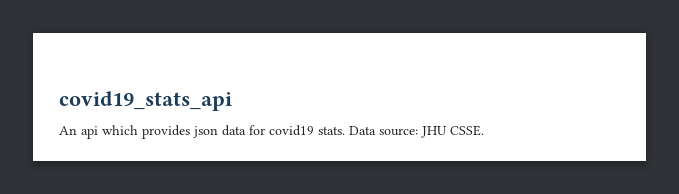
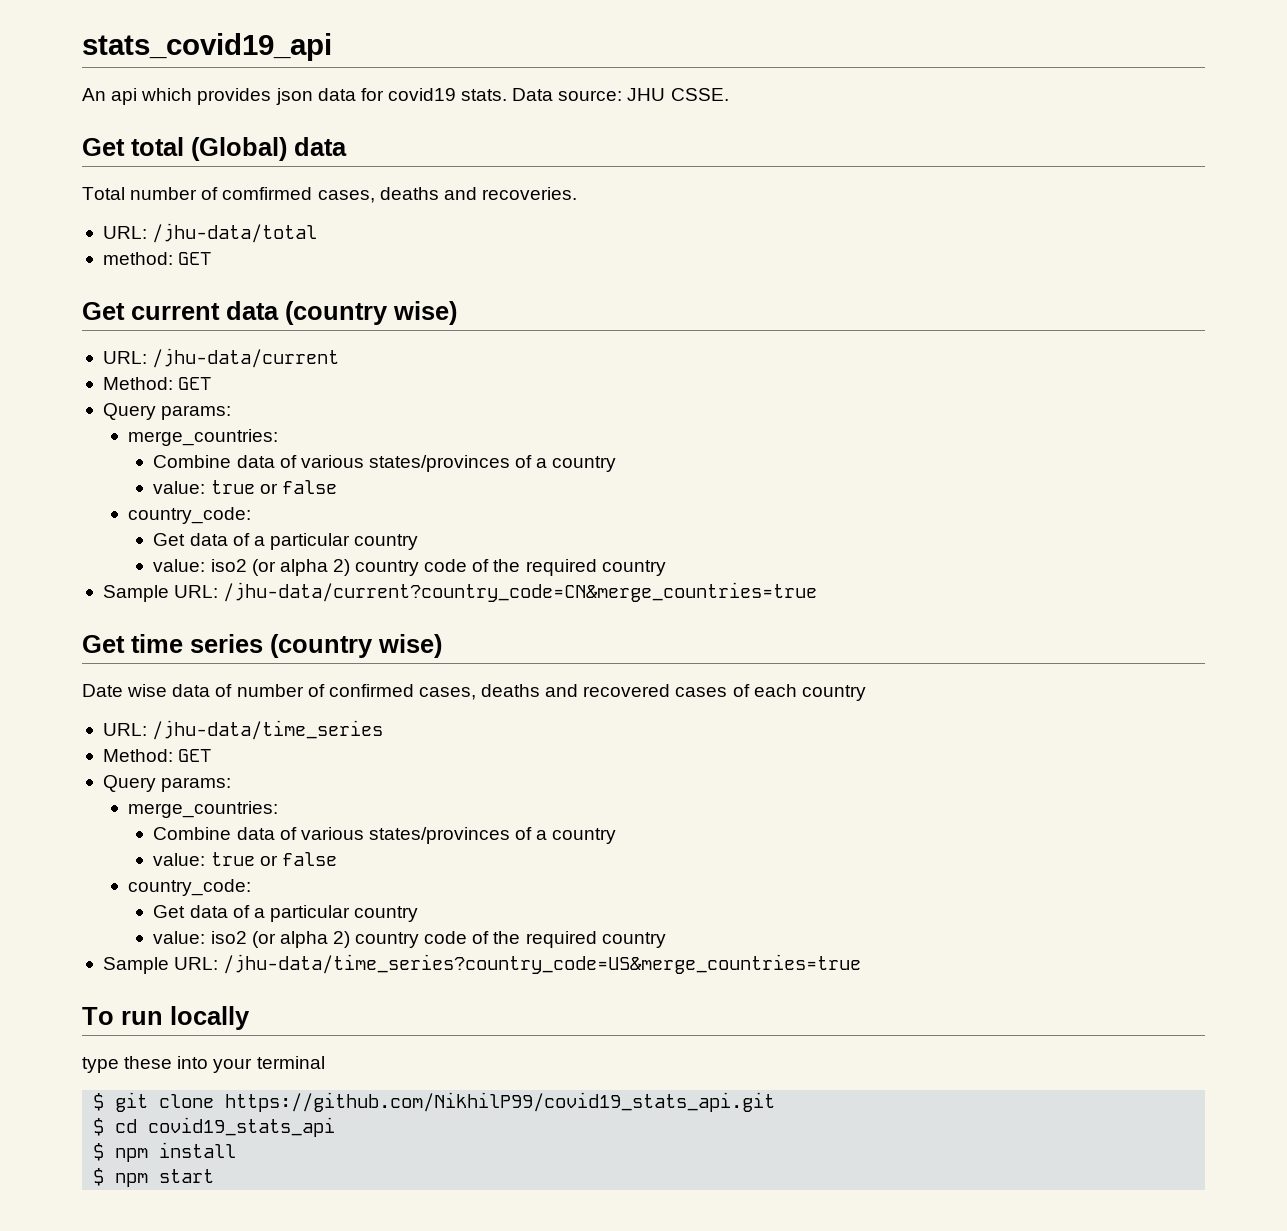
[59,91,232,111] covid19_stats_api -> [82,33,332,61] stats_covid19_api
(484, 130) none -> [82,137,347,161] [82,187,577,203] [102,223,318,243] [102,252,212,265] [82,301,457,325] [102,348,340,368] [102,377,212,390] [102,403,232,420] [128,429,279,446] [153,455,617,472] [153,480,337,494] [128,507,252,524] [153,533,419,550] [153,559,666,576] [102,582,818,602] [82,634,442,658] [82,684,866,701] [102,720,384,740] [102,749,212,762] [102,775,232,792] [128,801,279,818] [153,827,617,844] [153,852,337,866] [128,879,252,896] [153,905,419,922] [153,931,666,948] [102,954,862,974] [82,1006,250,1030] [82,1056,325,1073] [93,1092,776,1112] [93,1117,336,1137] [93,1142,237,1162] [93,1168,215,1187] // Get total (Global) data // Total number of comfirmed cases, deaths and recoveries. // URL: /jhu-data/total // method: GET // Get current data (country wise) // URL: /jhu-data/current // Method: GET // Query params: // merge_countries: // Combine data of various states/provinces of a country // value: true or false // country_code: // Get data of a particular country // value: iso2 (or alpha 2) country code of the required country // Sample URL: /jhu-data/current?country_code=CN&merge_countries=true // Get time series (country wise) // Date wise data of number of confirmed cases, deaths and recovered cases of each country // URL: /jhu-data/time_series // Method: GET // Query params: // merge_countries: // Combine data of various states/provinces of a country // value: true or false // country_code: // Get data of a particular country // value: iso2 (or alpha 2) country code of the required country // Sample URL: /jhu-data/time_series?country_code=US&merge_countries=true // To run locally // type these into your terminal // $ git clone https://github.com/NikhilP99/covid19_stats_api.git // $ cd covid19_stats_api // $ npm install // $ npm start

